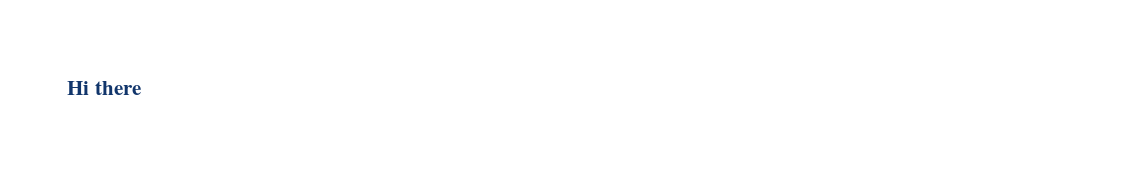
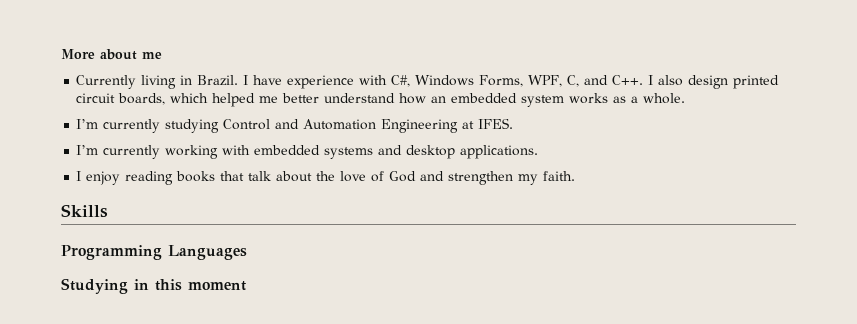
[67,81,141,95] Hi there -> [61,49,162,60] [76,75,780,89] [76,93,686,107] [76,118,514,133] [76,145,539,159] [76,171,576,185] [61,204,108,218] [61,245,247,260] [61,278,246,294] More about me // Currently living in Brazil. I have experience with C#, Windows Forms, WPF, C, and C++. I also design printed circuit boards, which helped me better understand how an embedded system works as a whole. // I’m currently studying Control and Automation Engineering at IFES. // I’m currently working with embedded systems and desktop applications. // I enjoy reading books that talk about the love of God and strengthen my faith. // Skills // Programming Languages // Studying in this moment

